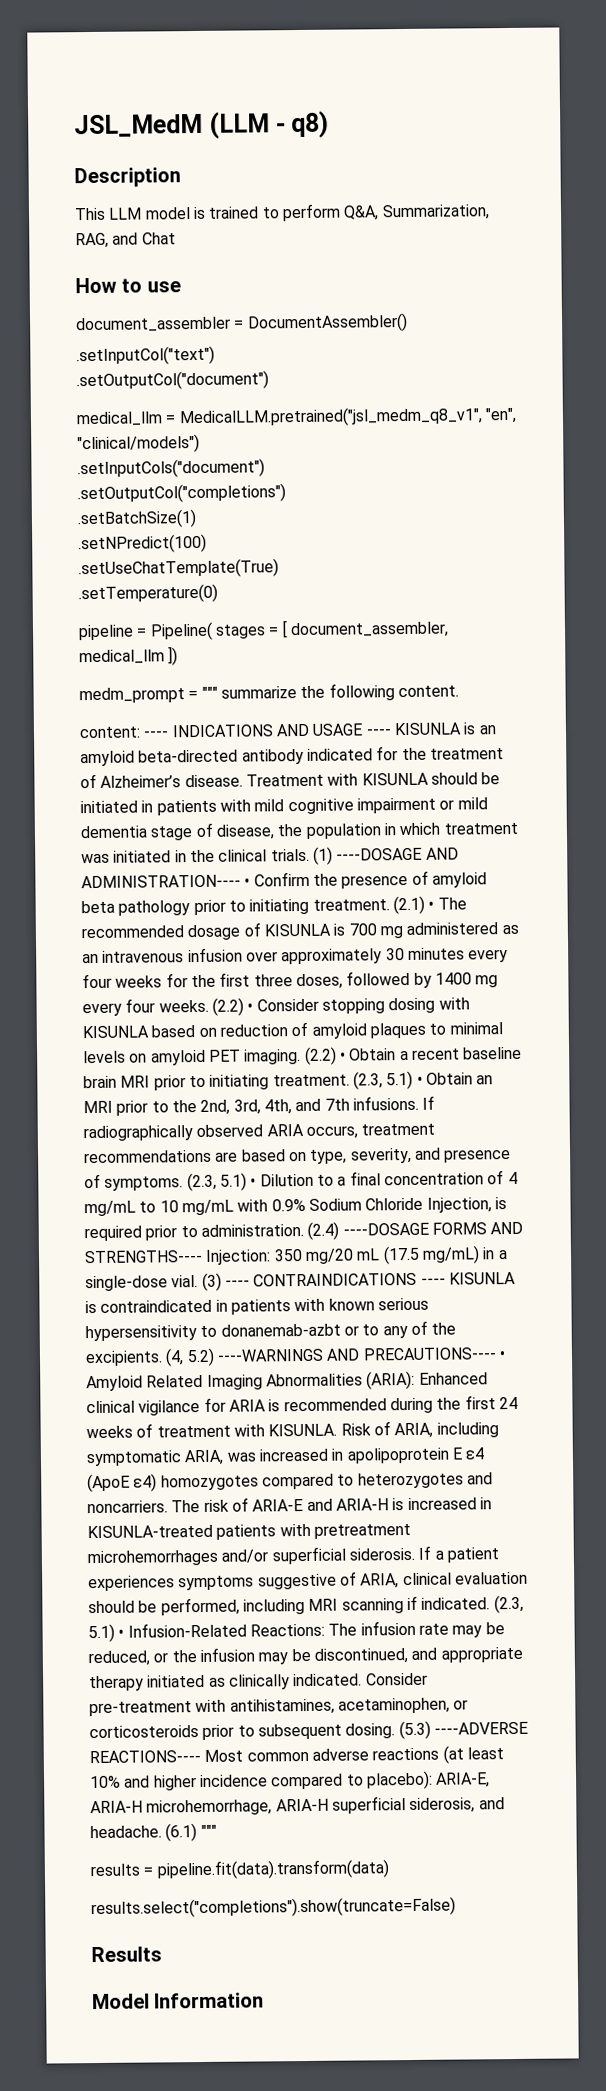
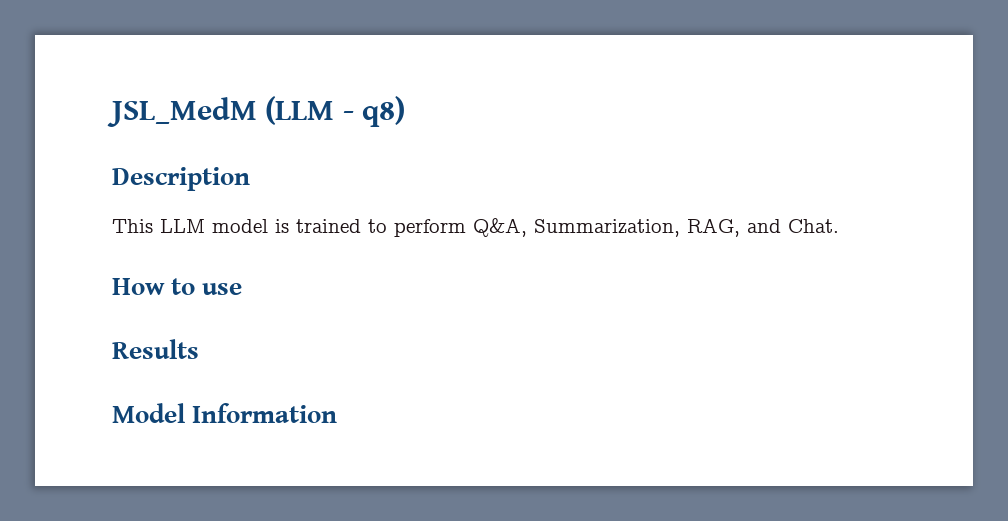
[141,232,176,245] Chat -> [788,219,839,233] Chat.
[76,312,408,333] [76,345,215,366] [76,370,269,391] [76,406,517,428] [77,433,200,454] [77,458,265,479] [77,483,286,504] [77,509,197,529] [78,533,207,554] [78,558,279,579] [78,583,218,604] [78,620,449,641] [79,646,179,666] [79,683,459,704] [79,722,497,739] [80,746,504,767] [80,772,501,789] [80,797,488,816] [80,822,518,841] [81,846,459,865] [81,870,487,889] [81,895,467,916] [81,922,519,941] [82,947,509,965] [82,970,499,990] [82,997,470,1017] [82,1021,503,1039] [83,1046,523,1066] [83,1070,494,1091] [83,1095,436,1116] [83,1123,436,1142] [84,1147,512,1164] [84,1170,518,1192] [84,1197,507,1217] [84,1221,524,1242] [84,1245,508,1265] [85,1271,516,1292] [85,1297,429,1315] [85,1320,457,1342] [85,1347,506,1367] [86,1370,488,1392] [86,1395,518,1416] [86,1421,499,1439] [86,1447,485,1467] [87,1472,493,1493] [87,1497,492,1514] [87,1523,411,1540] [87,1545,499,1567] [88,1571,528,1592] [88,1594,524,1616] [88,1620,505,1643] [88,1646,523,1667] [89,1672,428,1692] [89,1697,469,1717] [89,1720,528,1740] [89,1745,504,1764] [90,1770,491,1791] [90,1796,505,1816] [90,1823,217,1842] [90,1859,389,1880] [91,1896,456,1919] // document_assembler = DocumentAssembler() // .setInputCol("text") // .setOutputCol("document") // medical_llm = MedicalLLM.pretrained("jsl_medm_q8_v1", "en", "clinical/models") // .setInputCols("document") // .setOutputCol("completions") // .setBatchSize(1) // .setNPredict(100) // .setUseChatTemplate(True) // .setTemperature(0) // pipeline = Pipeline( stages = [ document_assembler, medical_llm ]) // medm_prompt = """ summarize the following content. // content: ---- INDICATIONS AND USAGE ---- KISUNLA is an amyloid beta-directed antibody indicated for the treatment of Alzheimer’s disease. Treatment with KISUNLA should be initiated in patients with mild cognitive impairment or mild dementia stage of disease, the population in which treatment was initiated in the clinical trials. (1) ----DOSAGE AND ADMINISTRATION---- • Confirm the presence of amyloid beta pathology prior to initiating treatment. (2.1) • The recommended dosage of KISUNLA is 700 mg administered as an intravenous infusion over approximately 30 minutes every four weeks for the first three doses, followed by 1400 mg every four weeks. (2.2) • Consider stopping dosing with KISUNLA based on reduction of amyloid plaques to minimal levels on amyloid PET imaging. (2.2) • Obtain a recent baseline brain MRI prior to initiating treatment. (2.3, 5.1) • Obtain an MRI prior to the 2nd, 3rd, 4th, and 7th infusions. If radiographically observed ARIA occurs, treatment recommendations are based on type, severity, and presence of symptoms. (2.3, 5.1) • Dilution to a final concentration of 4 mg/mL to 10 mg/mL with 0.9% Sodium Chloride Injection, is required prior to administration. (2.4) ----DOSAGE FORMS AND STRENGTHS---- Injection: 350 mg/20 mL (17.5 mg/mL) in a single-dose vial. (3) ---- CONTRAINDICATIONS ---- KISUNLA is contraindicated in patients with known serious hypersensitivity to donanemab-azbt or to any of the excipients. (4, 5.2) ----WARNINGS AND PRECAUTIONS---- • Amyloid Related Imaging Abnormalities (ARIA): Enhanced clinical vigilance for ARIA is recommended during the first 24 weeks of treatment with KISUNLA. Risk of ARIA, including symptomatic ARIA, was increased in apolipoprotein E ε4 (ApoE ε4) homozygotes compared to heterozygotes and noncarriers. The risk of ARIA-E and ARIA-H is increased in KISUNLA-treated patients with pretreatment microhemorrhages and/or superficial siderosis. If a patient experiences symptoms suggestive of ARIA, clinical evaluation should be performed, including MRI scanning if indicated. (2.3, 5.1) • Infusion-Related Reactions: The infusion rate may be reduced, or the infusion may be discontinued, and appropriate therapy initiated as clinically indicated. Consider pre-treatment with antihistamines, acetaminophen, or corticosteroids prior to subsequent dosing. (5.3) ----ADVERSE REACTIONS---- Most common adverse reactions (at least 10% and higher incidence compared to placebo): ARIA-E, ARIA-H microhemorrhage, ARIA-H superficial siderosis, and headache. (6.1) """ // results = pipeline.fit(data).transform(data) // results.select("completions").show(truncate=False) -> (243, 289) none

